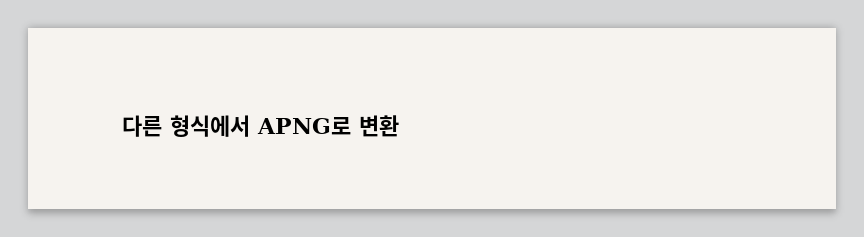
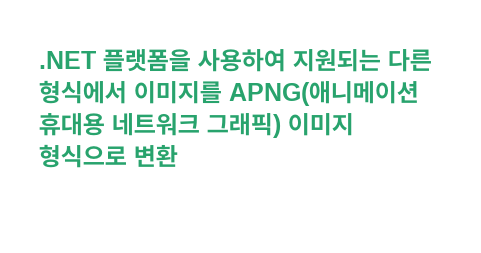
[122,115,351,137] 다른 형식에서 APNG로 -> [39,49,432,72] [39,80,419,106] [39,113,354,138] [39,144,127,168] .NET 플랫폼을 사용하여 지원되는 다른 형식에서 이미지를 APNG(애니메이션 휴대용 네트워크 그래픽) 이미지 형식으로

